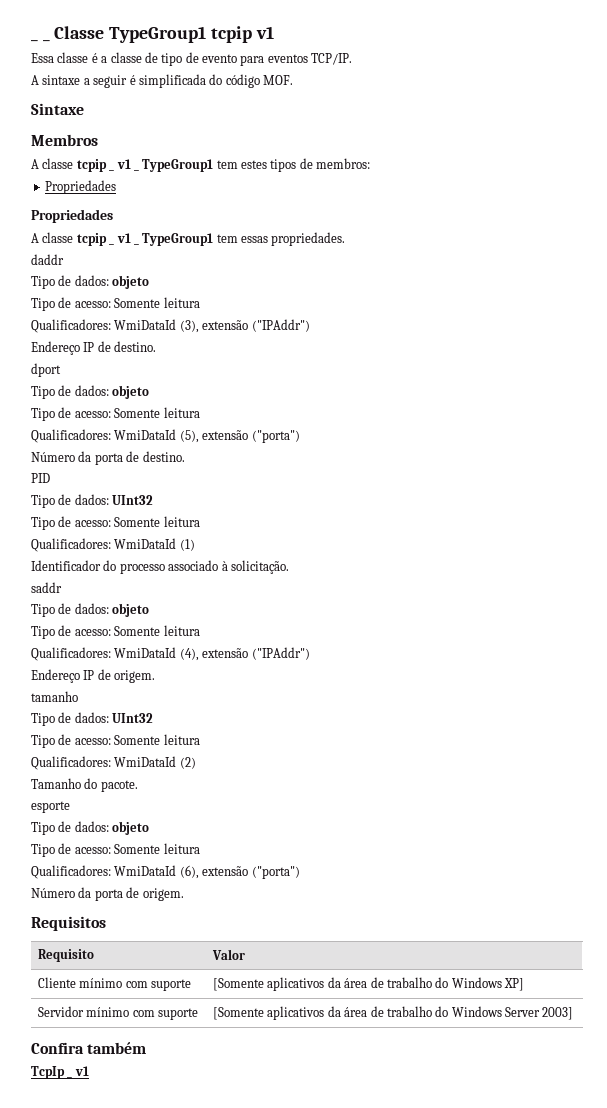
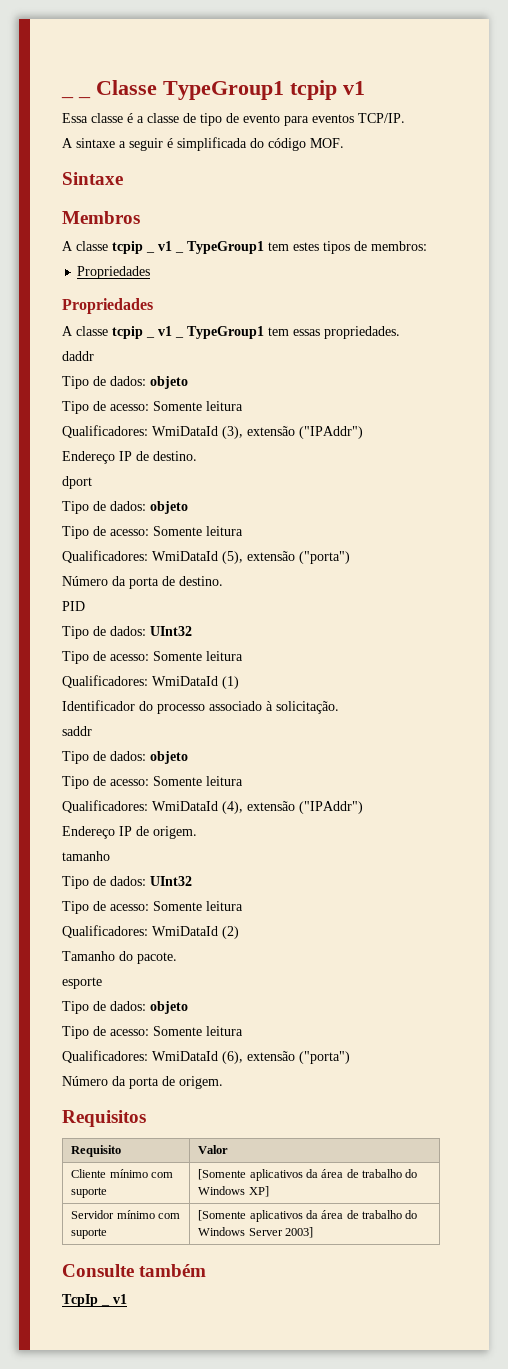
[31,1042,84,1054] Confira -> [62,1264,134,1277] Consulte

